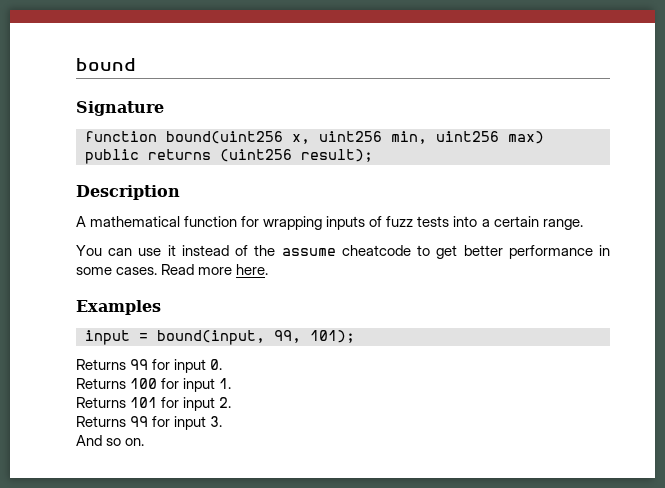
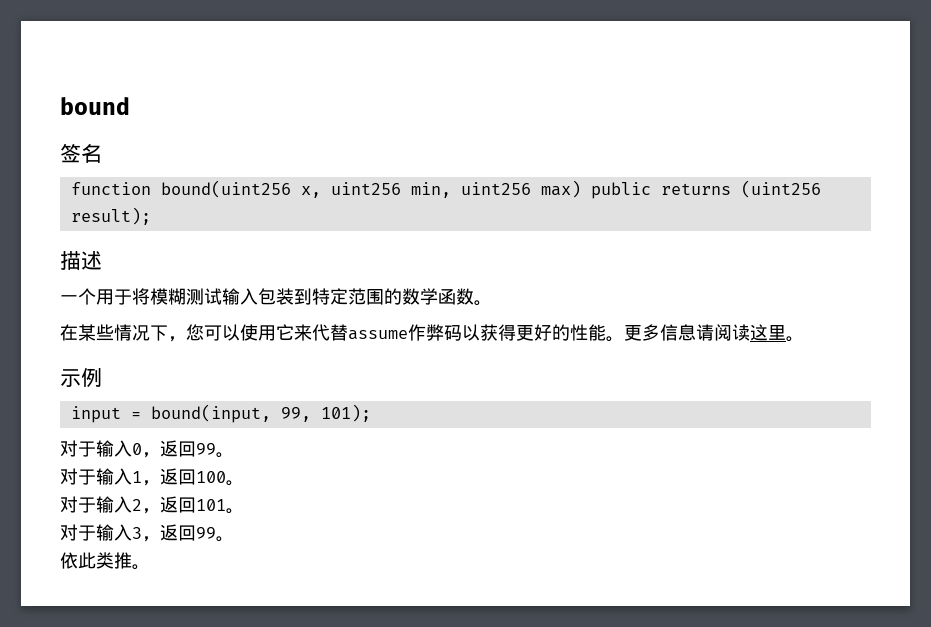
[76,101,164,116] Signature -> [60,143,102,163] 签名
[76,185,180,200] [76,216,583,230] [76,245,610,259] [76,264,269,275] [76,300,161,315] Description // A mathematical function for wrapping inputs of fuzz tests into a certain range. // You can use it instead of the assume cheatcode to get better performance in some cases. Read more here. // Examples -> [60,251,102,270] [60,288,492,306] [60,324,804,342] [60,368,102,388] 描述 // 一个用于将模糊测试输入包装到特定范围的数学函数。 // 在某些情况下，您可以使用它来代替assume作弊码以获得更好的性能。更多信息请阅读这里。 // 示例
[76,359,223,373] [76,378,232,392] [76,397,232,411] [76,416,223,430] [76,435,145,446] Returns 99 for input 0. // Returns 100 for input 1. // Returns 101 for input 2. // Returns 99 for input 3. // And so on. -> [60,440,234,458] [60,468,244,486] [60,496,244,514] [60,524,234,542] [60,552,150,570] 对于输入0，返回99。 // 对于输入1，返回100。 // 对于输入2，返回101。 // 对于输入3，返回99。 // 依此类推。

